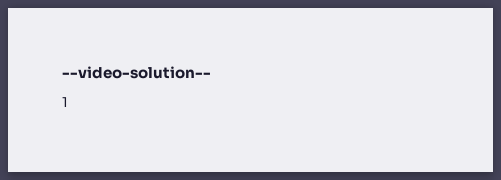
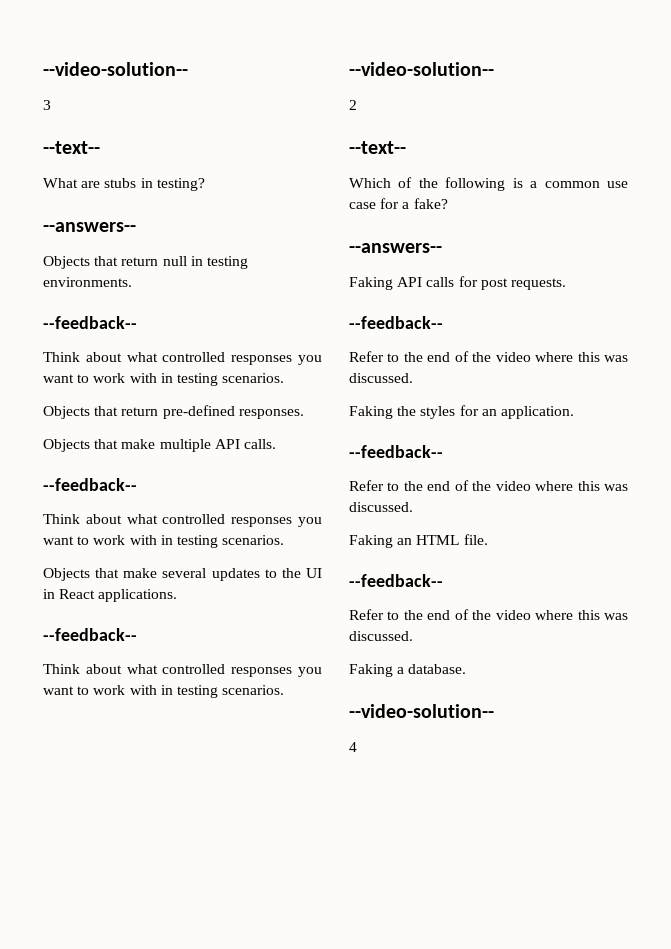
[62,66,211,79] [62,97,68,107] --video-solution-- // 1 -> [43,62,188,76] [43,100,51,110] [43,141,100,154] [43,178,205,191] [43,222,136,232] [43,256,248,269] [43,277,132,287] [43,316,137,329] [43,352,322,365] [43,373,285,386] [43,405,304,419] [43,439,276,452] [43,478,137,491] [43,514,322,527] [43,535,285,548] [43,568,322,581] [43,589,178,602] [43,628,137,641] [43,664,322,677] [43,685,285,698] [349,62,494,76] [349,100,357,110] [349,141,406,154] [349,177,628,191] [349,198,448,209] [349,243,442,253] [349,276,566,290] [349,316,443,329] [349,351,628,362] [349,373,413,383] [349,405,574,419] [349,445,443,458] [349,480,628,491] [349,502,413,512] [349,534,488,548] [349,574,443,587] [349,609,628,620] [349,631,413,641] [349,664,467,677] [349,704,494,718] [349,742,357,752] --video-solution-- // 3 // --text-- // What are stubs in testing? // --answers-- // Objects that return null in testing environments. // --feedback-- // Think about what controlled responses you want to work with in testing scenarios. // Objects that return pre-defined responses. // Objects that make multiple API calls. // --feedback-- // Think about what controlled responses you want to work with in testing scenarios. // Objects that make several updates to the UI in React applications. // --feedback-- // Think about what controlled responses you want to work with in testing scenarios. // --video-solution-- // 2 // --text-- // Which of the following is a common use case for a fake? // --answers-- // Faking API calls for post requests. // --feedback-- // Refer to the end of the video where this was discussed. // Faking the styles for an application. // --feedback-- // Refer to the end of the video where this was discussed. // Faking an HTML file. // --feedback-- // Refer to the end of the video where this was discussed. // Faking a database. // --video-solution-- // 4

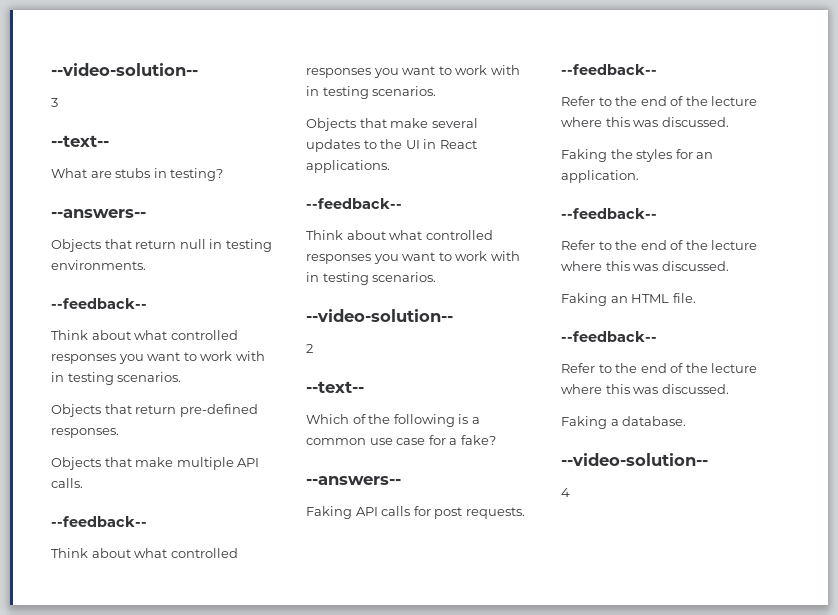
[495,352,531,362] video -> [711,96,758,106] lecture
[495,481,531,491] video -> [711,240,758,250] lecture
[495,610,531,620] video -> [711,363,758,373] lecture

